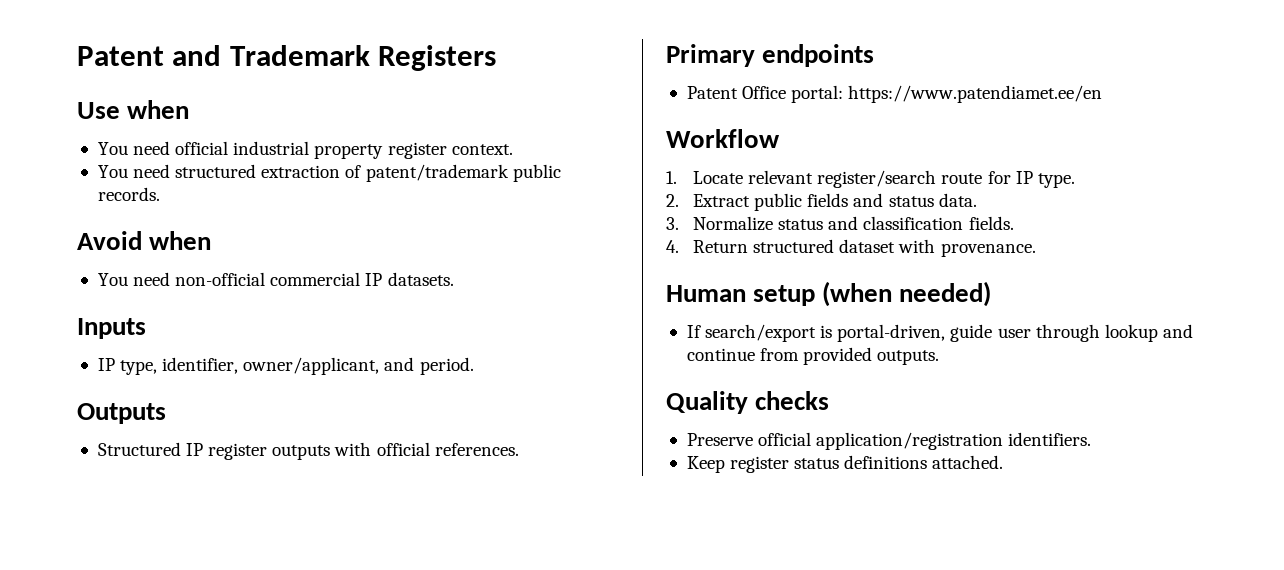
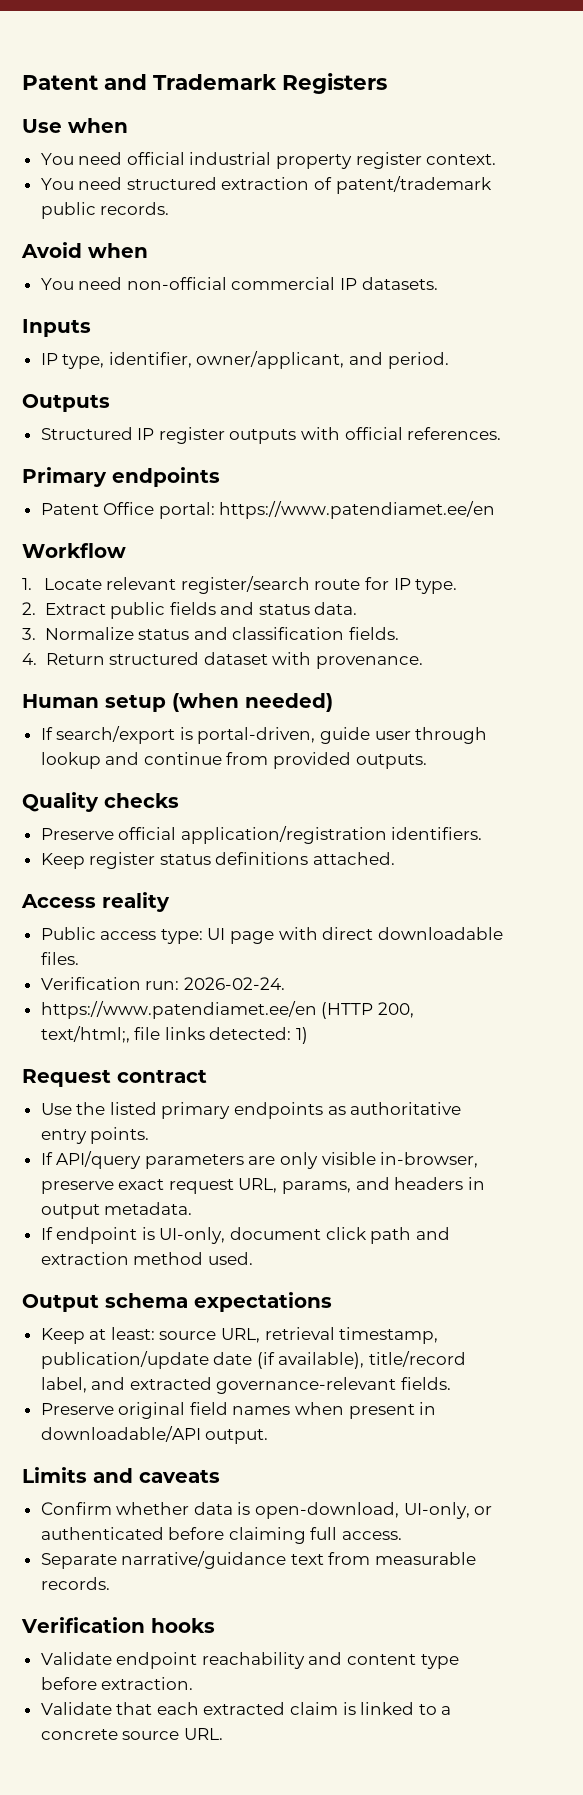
(1004, 462) none -> [21,892,170,912] [40,927,503,944] [40,952,79,965] [40,977,285,990] [40,1001,414,1019] [40,1026,309,1044] [22,1069,207,1087] [40,1102,462,1119] [40,1127,150,1144] [40,1151,479,1169] [40,1177,485,1194] [40,1202,193,1219] [40,1227,450,1244] [40,1252,253,1265] [22,1292,332,1312] [40,1327,439,1344] [40,1351,467,1369] [40,1377,452,1394] [40,1402,437,1419] [40,1426,269,1444] [22,1467,220,1483] [40,1502,493,1519] [40,1527,403,1544] [40,1551,477,1569] [40,1577,110,1590] [21,1617,215,1633] [40,1652,459,1669] [40,1677,194,1690] [40,1702,452,1715] [40,1728,223,1740] // Access reality // Public access type: UI page with direct downloadable files. // Verification run: 2026-02-24. // https://www.patendiamet.ee/en (HTTP 200, text/html;, file links detected: 1) // Request contract // Use the listed primary endpoints as authoritative entry points. // If API/query parameters are only visible in-browser, preserve exact request URL, params, and headers in output metadata. // If endpoint is UI-only, document click path and extraction method used. // Output schema expectations // Keep at least: source URL, retrieval timestamp, publication/update date (if available), title/record label, and extracted governance-relevant fields. // Preserve original field names when present in downloadable/API output. // Limits and caveats // Confirm whether data is open-download, UI-only, or authenticated before claiming full access. // Separate narrative/guidance text from measurable records. // Verification hooks // Validate endpoint reachability and content type before extraction. // Validate that each extracted claim is linked to a concrete source URL.

